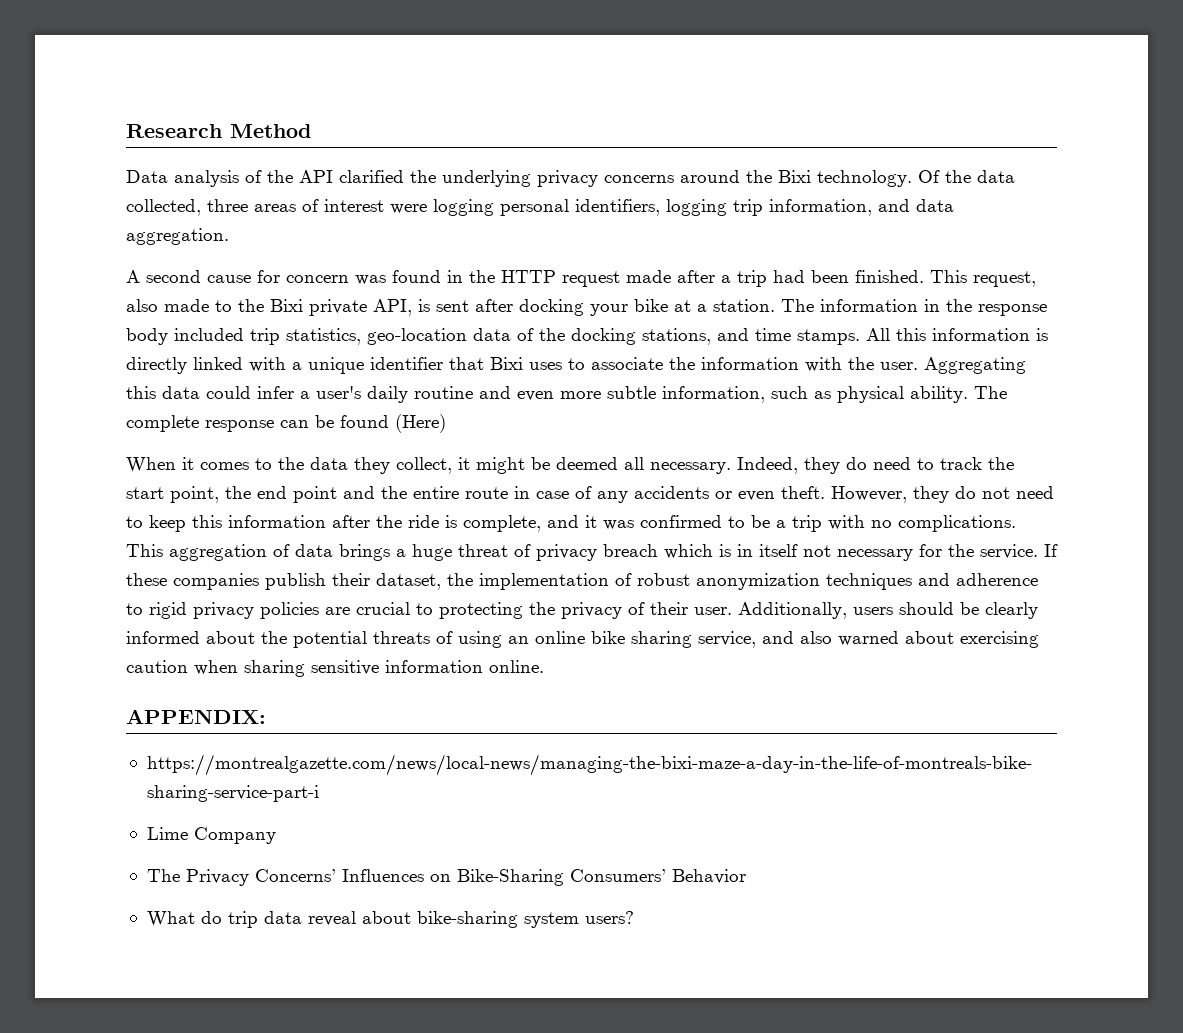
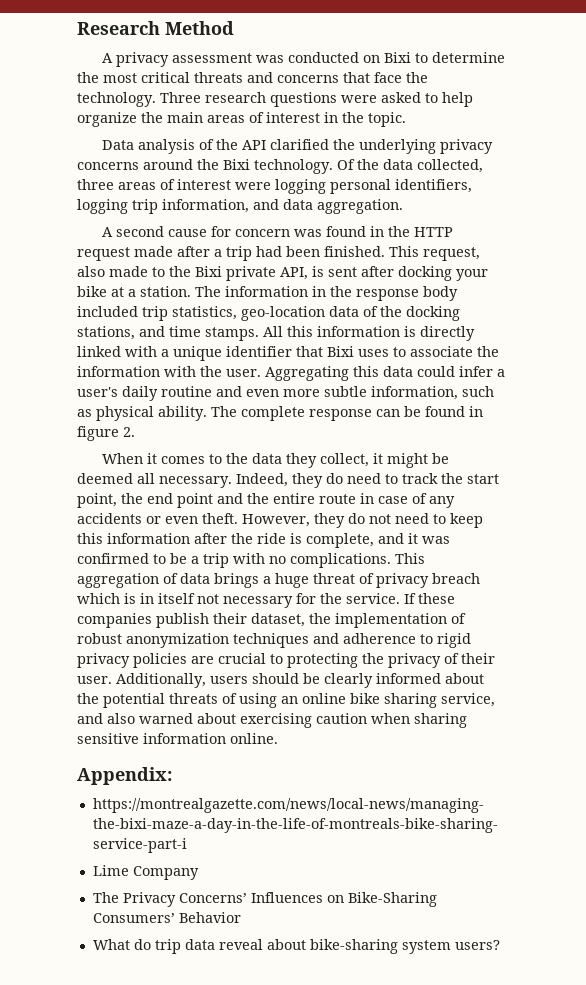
(311, 131) none -> [102,52,506,67] [77,72,428,83] [77,92,473,107] [77,112,406,127] // A privacy assessment was conducted on Bixi to determine the most critical threats and concerns that face the technology. Three research questions were asked to help organize the main areas of interest in the topic.
[395,414,446,433] (Here) -> [469,406,483,417] [77,426,135,441] in figure 2.
[126,709,266,724] APPENDIX: -> [77,767,172,785] Appendix:

